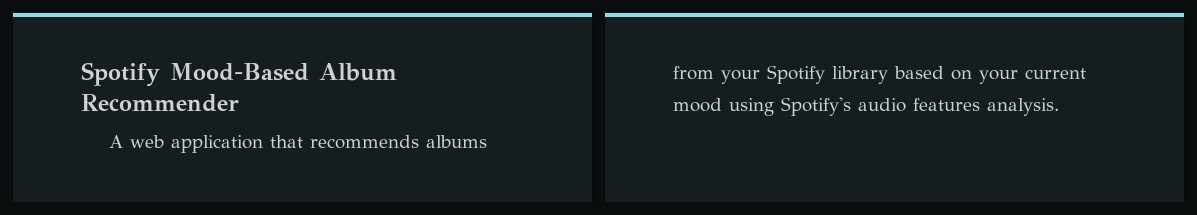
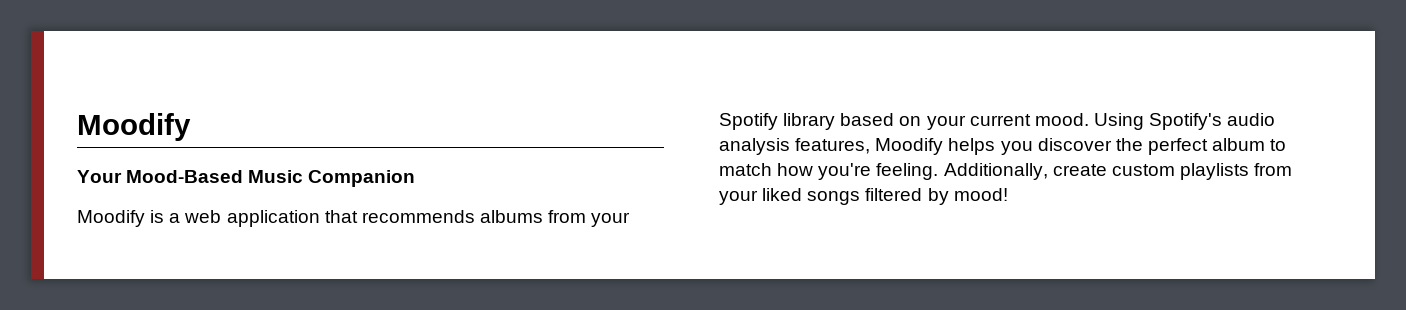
[81,62,397,87] [81,94,239,112] [109,135,124,148] Spotify Mood-Based Album Recommender // A -> [77,113,191,141] [77,170,416,187] [77,210,181,227] Moodify // Your Mood-Based Music Companion // Moodify is a
[673,97,1059,116] mood using Spotify's audio features analysis. -> [1034,113,1276,130] [719,138,1287,155] [719,163,1293,180] [719,188,1008,205] mood. Using Spotify's audio analysis features, Moodify helps you discover the perfect album to match how you're feeling. Additionally, create custom playlists from your liked songs filtered by mood!

